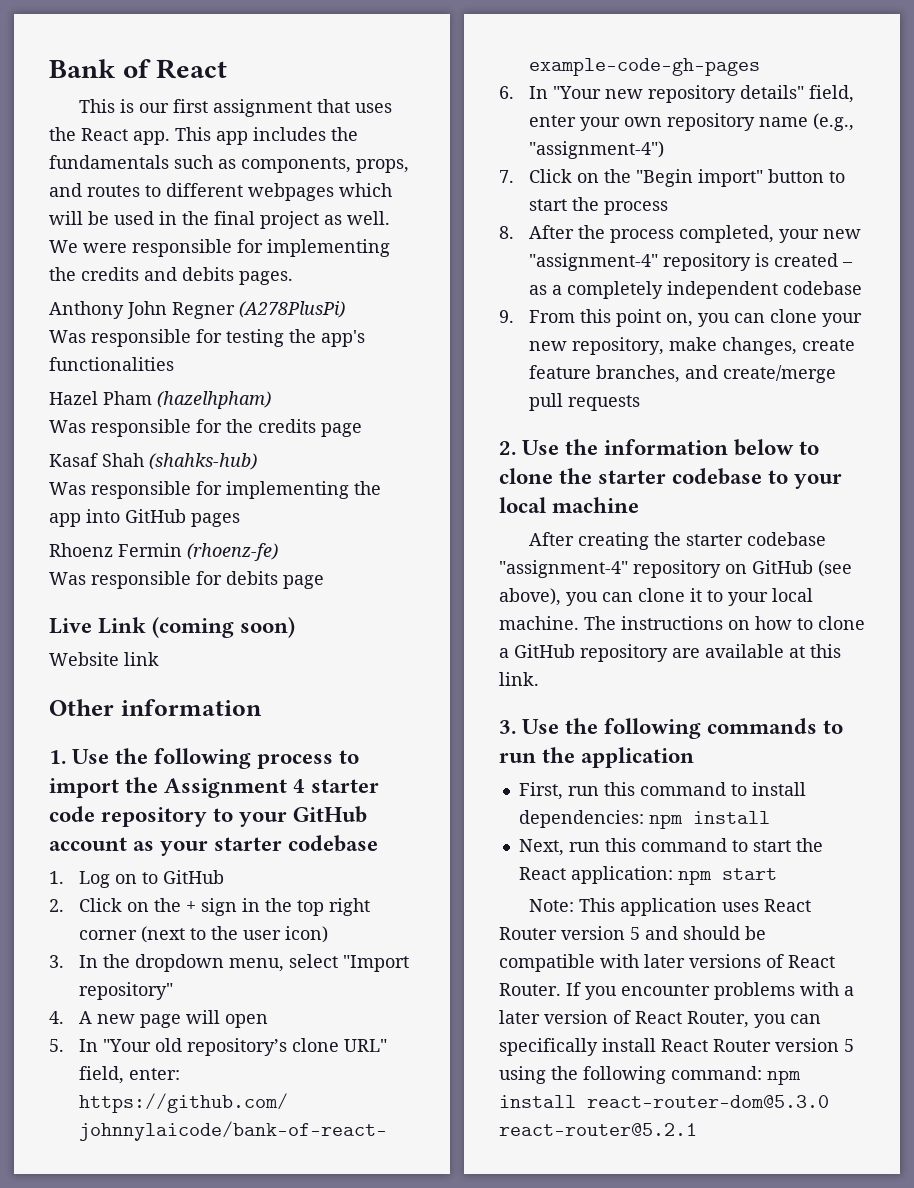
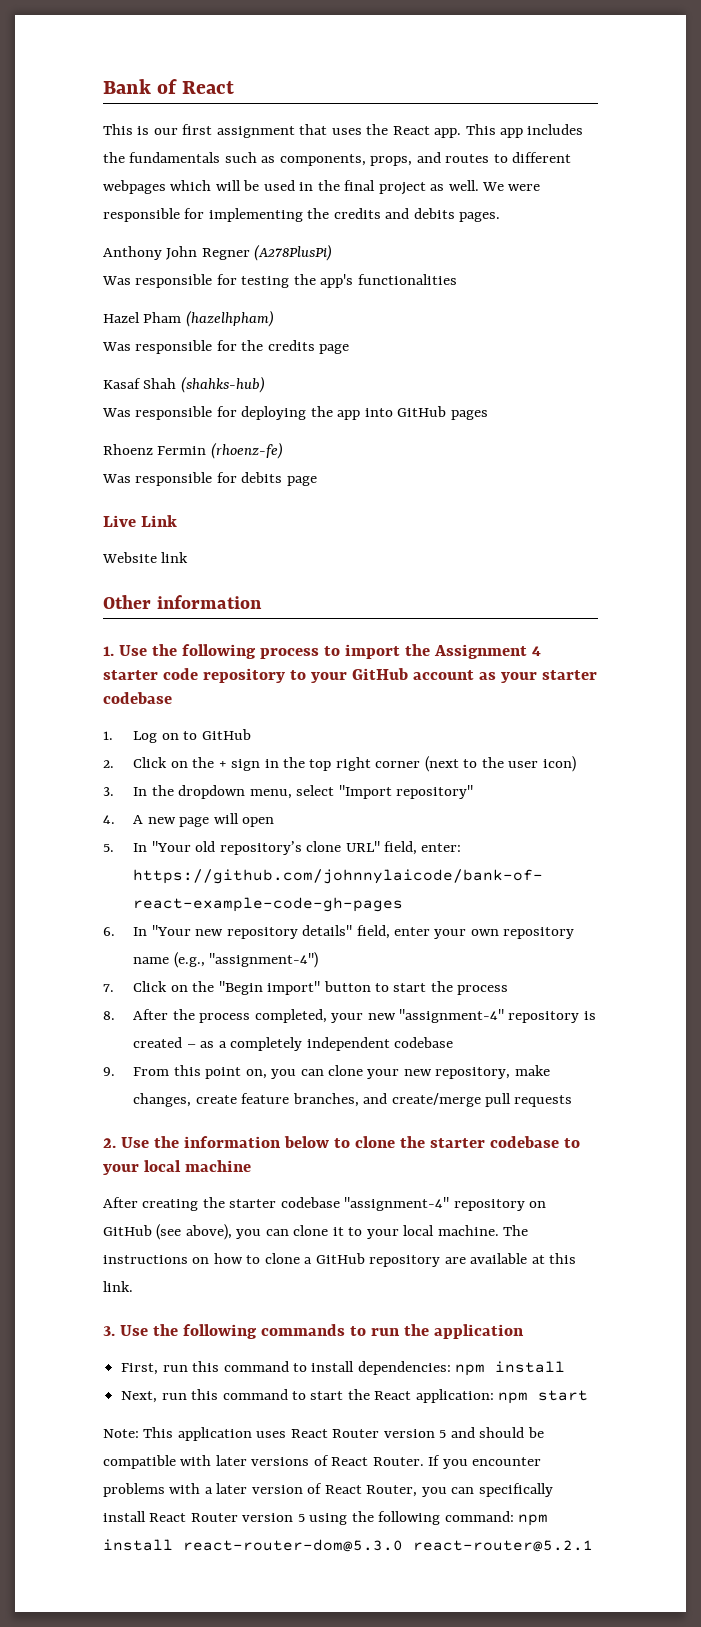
[226,481,349,499] implementing -> [241,406,307,420] deploying
[152,617,296,638] (coming soon) -> (177, 521) none

